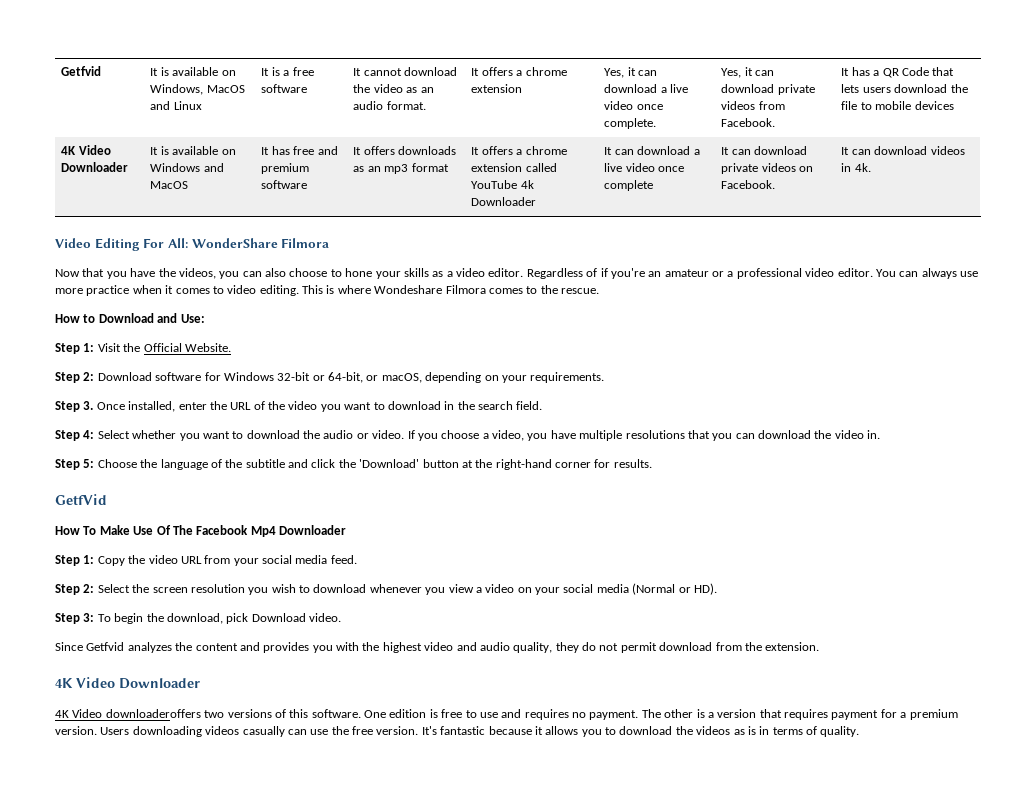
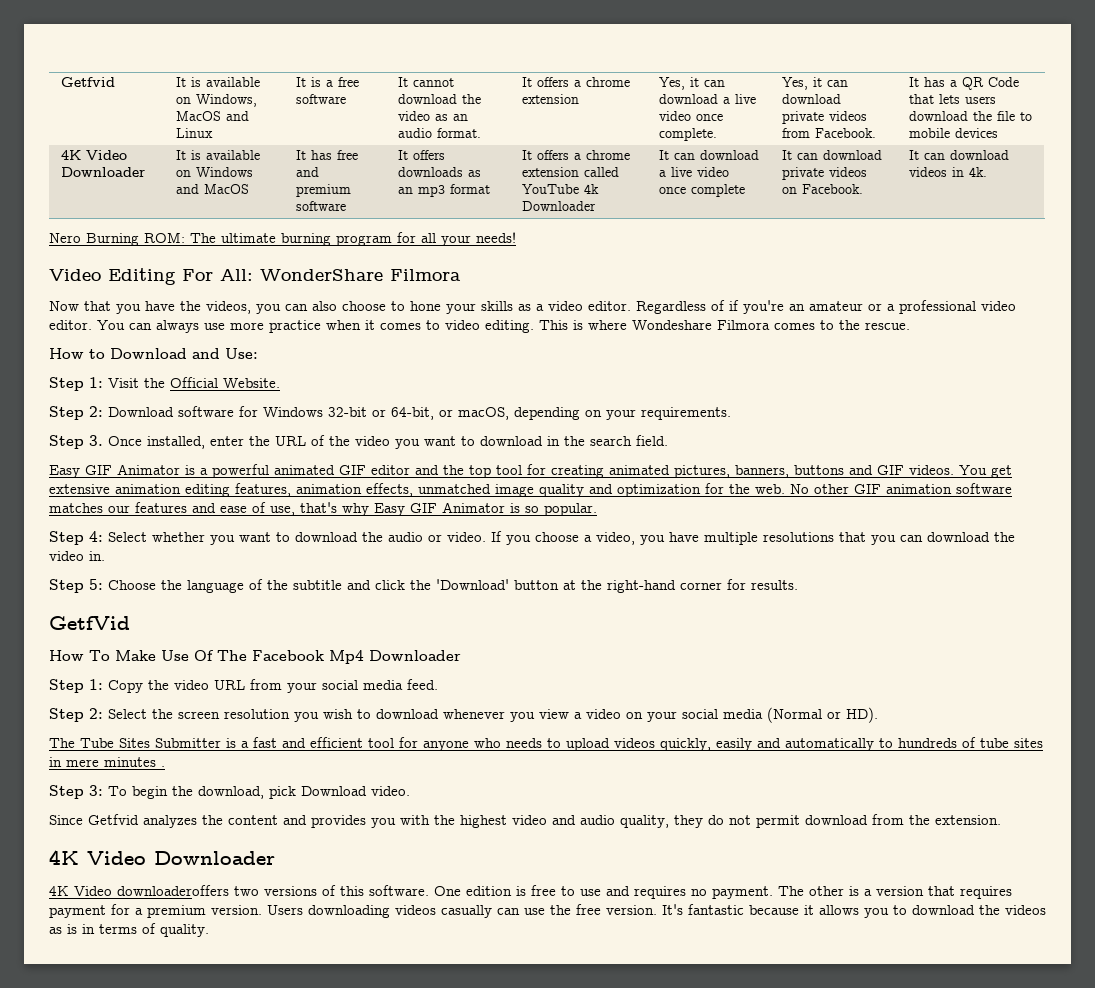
(871, 167) none -> [49,232,516,246] // Nero Burning ROM: The ultimate burning program for all your needs!
(543, 405) none -> [49,464,1012,478] [49,483,1012,497] [49,502,597,516] // Easy GIF Animator is a powerful animated GIF editor and the top tool for creating animated pictures, banners, buttons and GIF videos. You get extensive animation editing features, animation effects, unmatched image quality and optimization for the web. No other GIF animation software matches our features and ease of use, that's why Easy GIF Animator is so popular.
(717, 589) none -> [49,737,1043,751] [49,757,165,767] // The Tube Sites Submitter is a fast and efficient tool for anyone who needs to upload videos quickly, easily and automatically to hundreds of tube sites in mere minutes .

